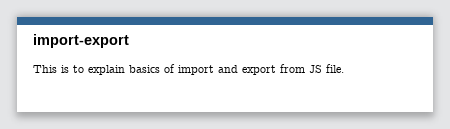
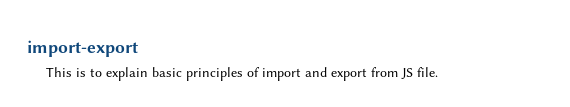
[129,65,160,73] basics -> [152,67,244,81] basic principles

